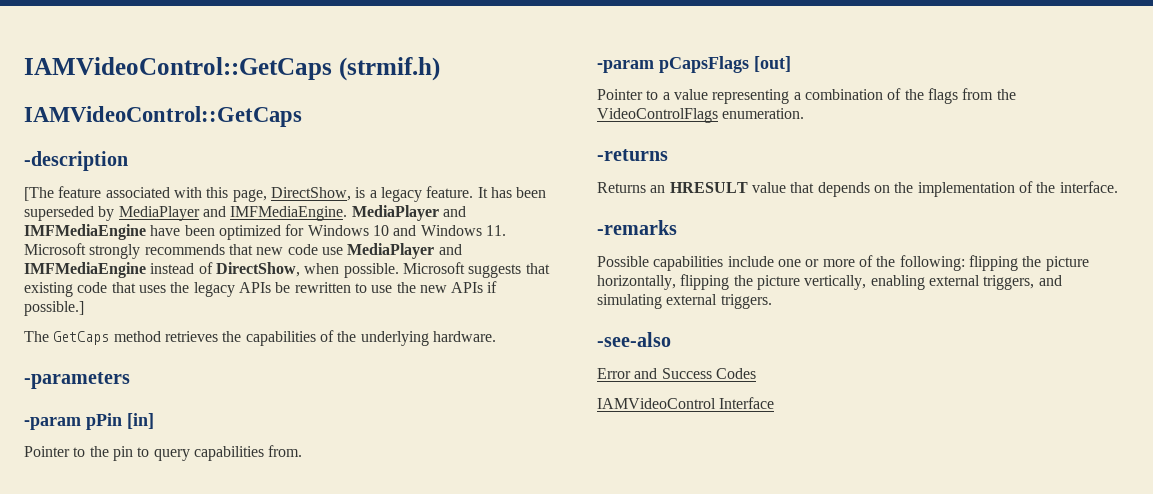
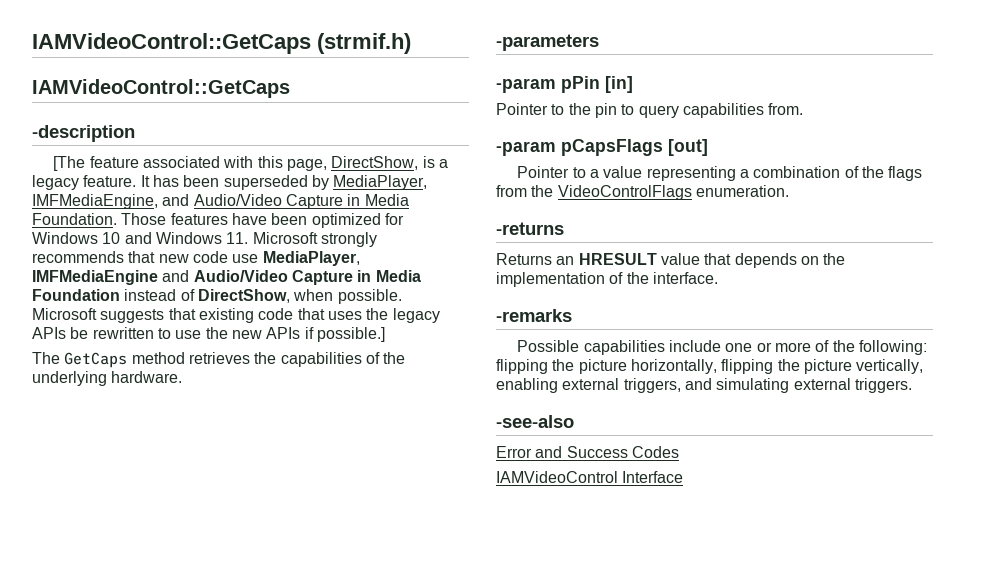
[118,205,466,221] [24,224,146,240] MediaPlayer and IMFMediaEngine. MediaPlayer and IMFMediaEngine -> [333,175,428,190] [32,194,409,209] [32,213,228,225] MediaPlayer, IMFMediaEngine, and Audio/Video Capture in Media Foundation. Those features
[347,243,462,259] [24,262,146,278] MediaPlayer and IMFMediaEngine -> [262,251,360,266] [32,270,421,285] [32,289,120,301] MediaPlayer, IMFMediaEngine and Audio/Video Capture in Media Foundation

